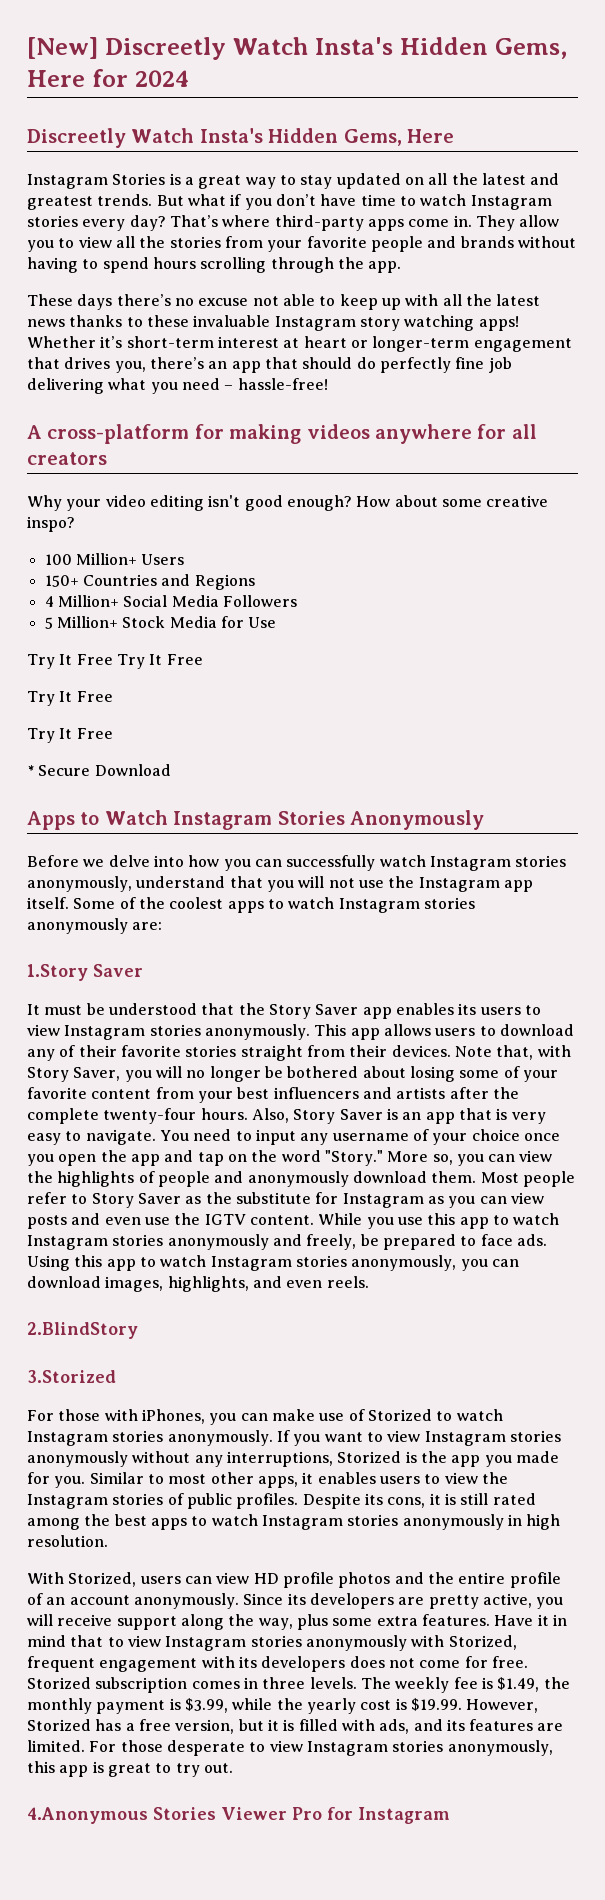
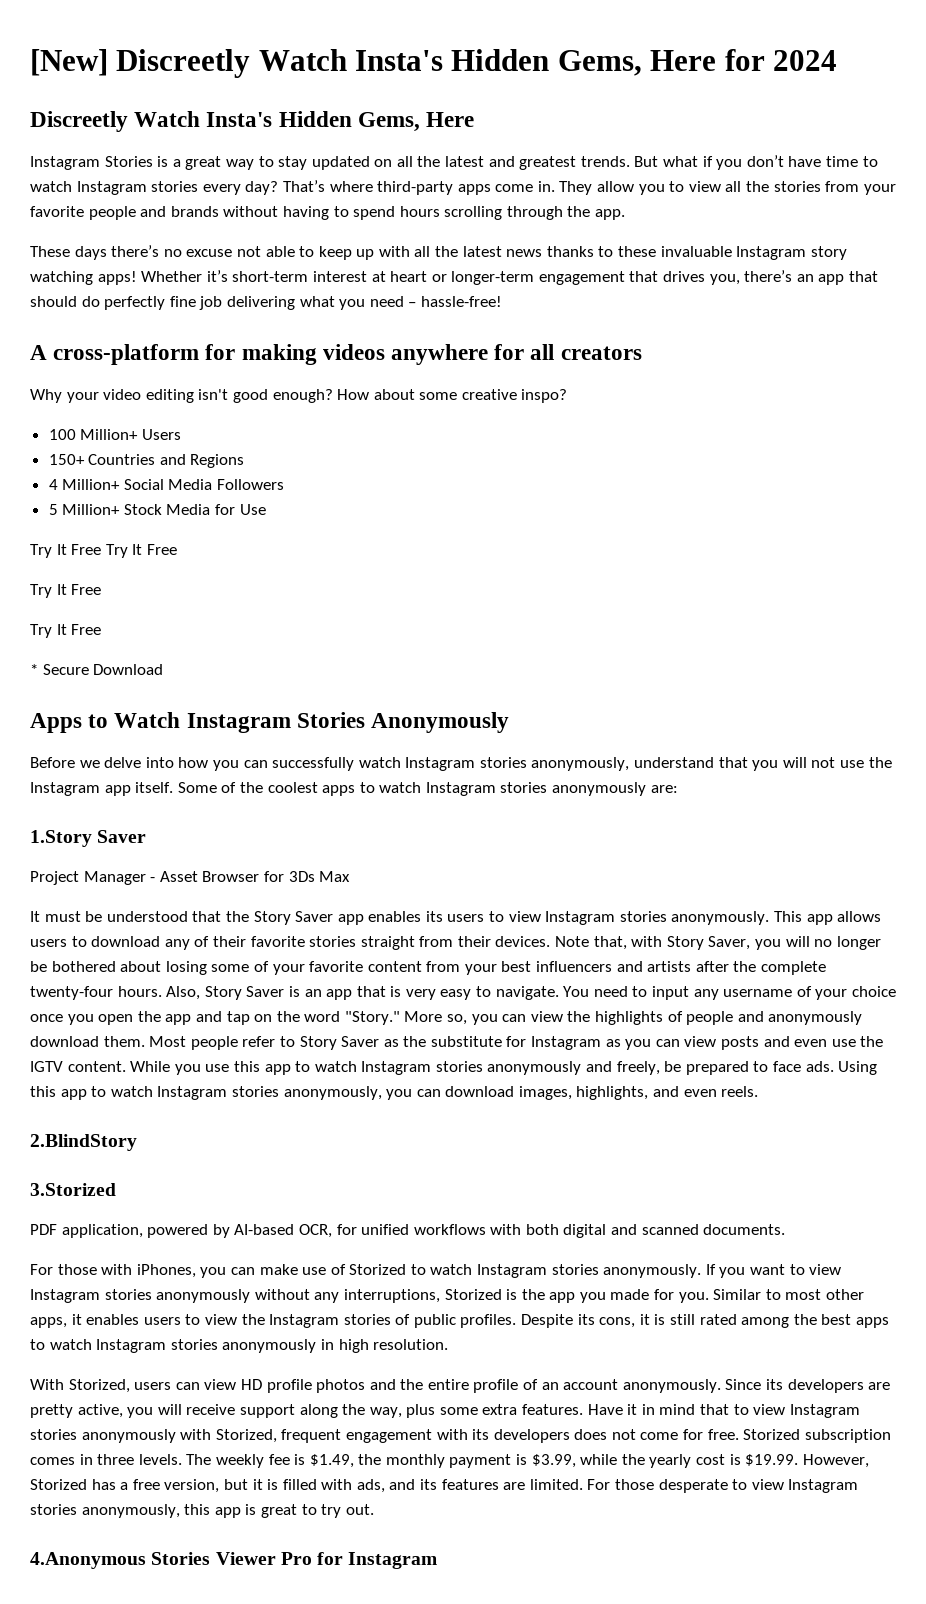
(143, 970) none -> [30,871,351,885] // Project Manager - Asset Browser for 3Ds Max
(116, 1376) none -> [30,1224,786,1238] // PDF application, powered by AI-based OCR, for unified workflows with both digital and scanned documents.

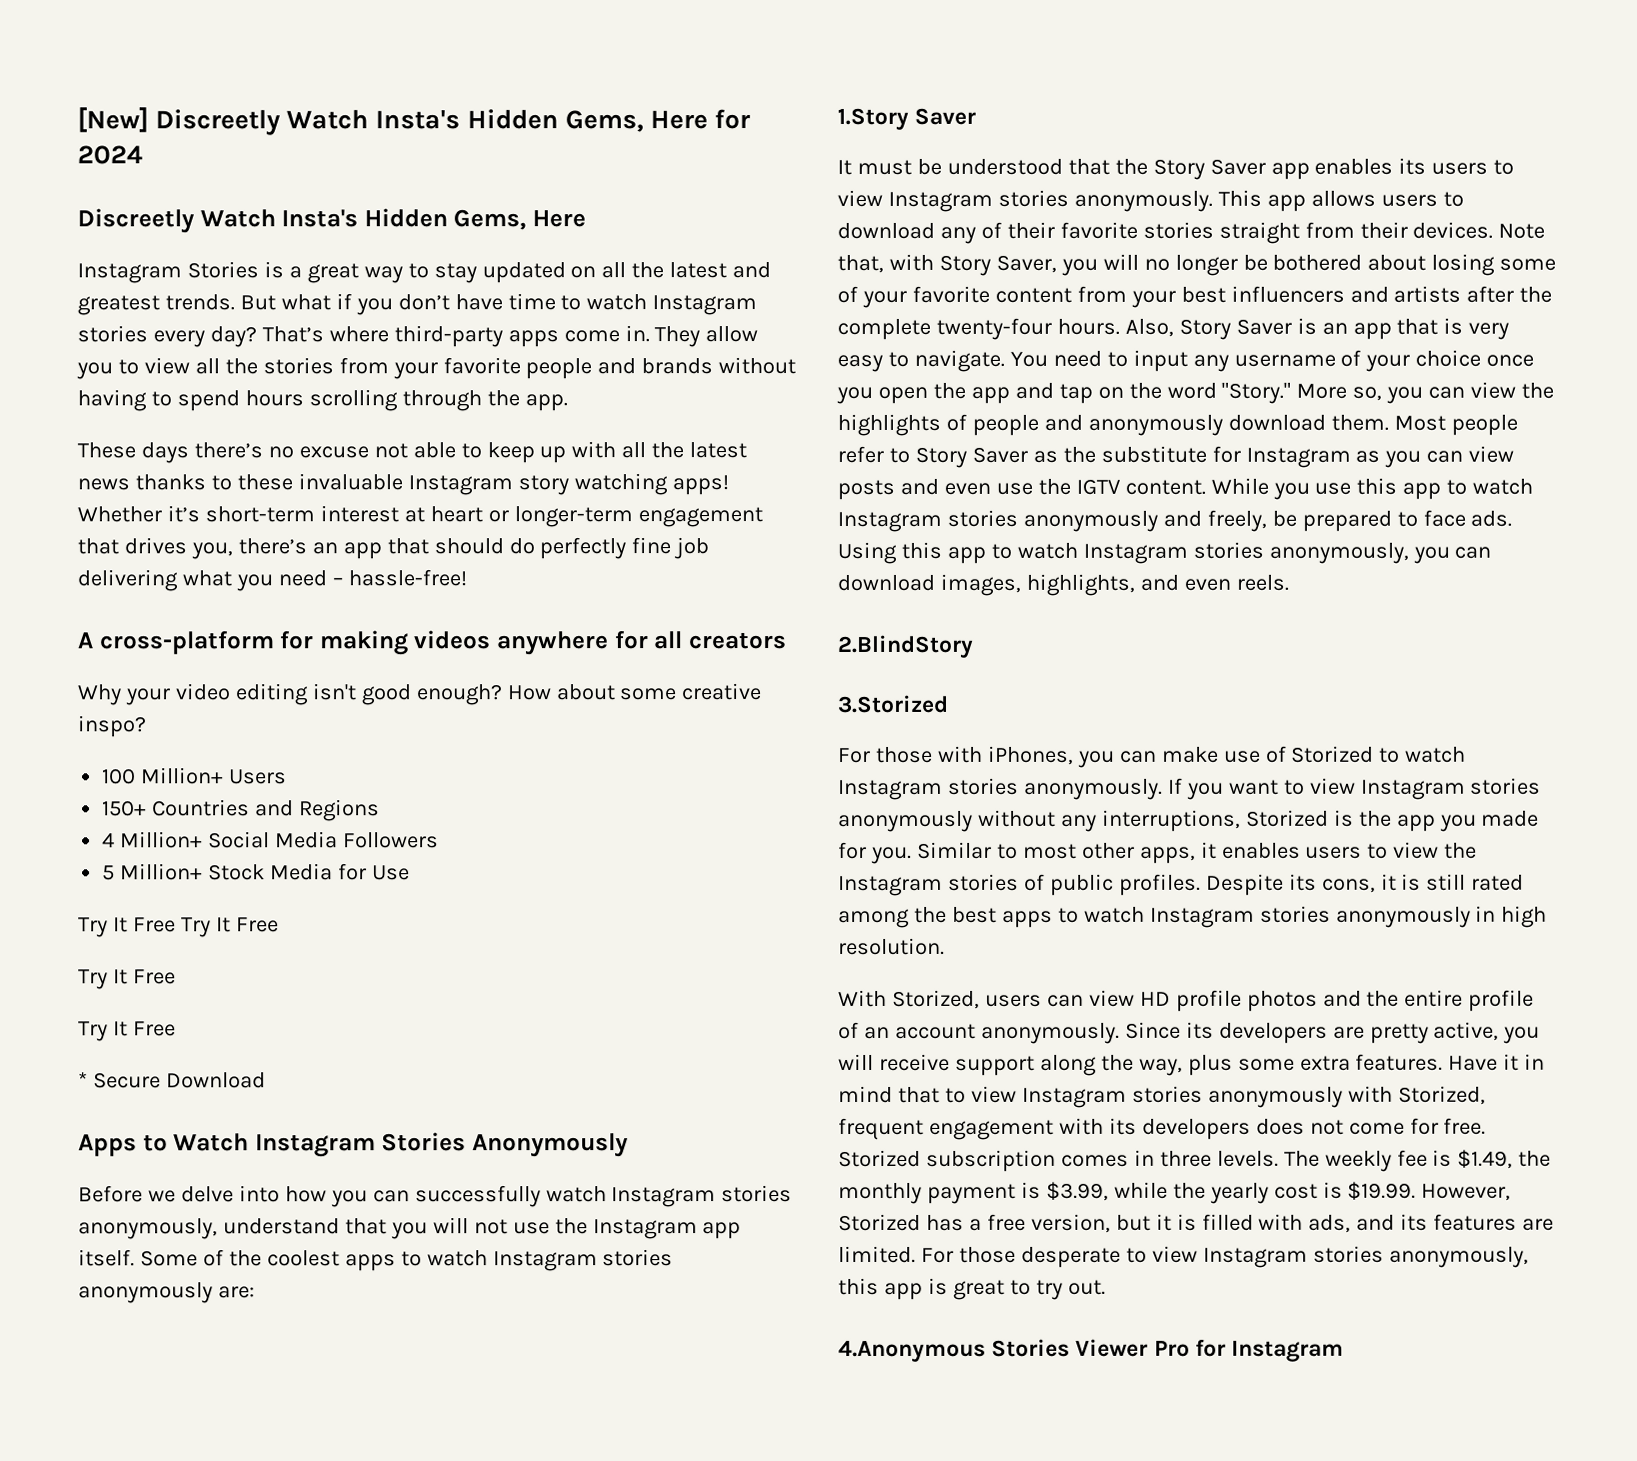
[30,871,351,885] // Project Manager - Asset Browser for 3Ds Max -> (977, 116) none
[30,1224,786,1238] // PDF application, powered by AI-based OCR, for unified workflows with both digital and scanned documents. -> (948, 703) none

